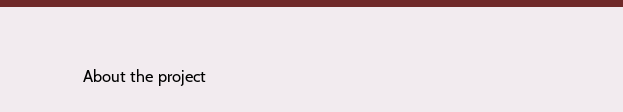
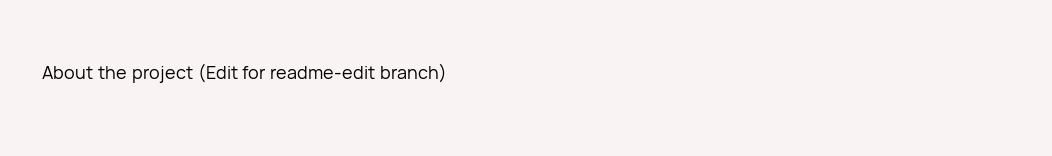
(206, 78) none -> [197,63,448,83] (Edit for readme-edit branch)

